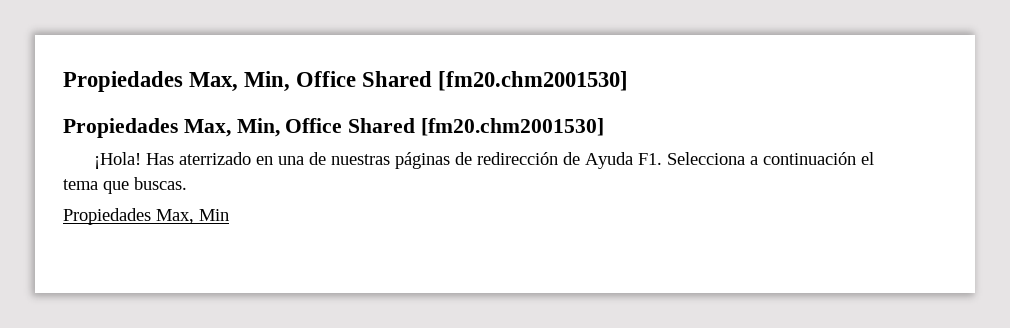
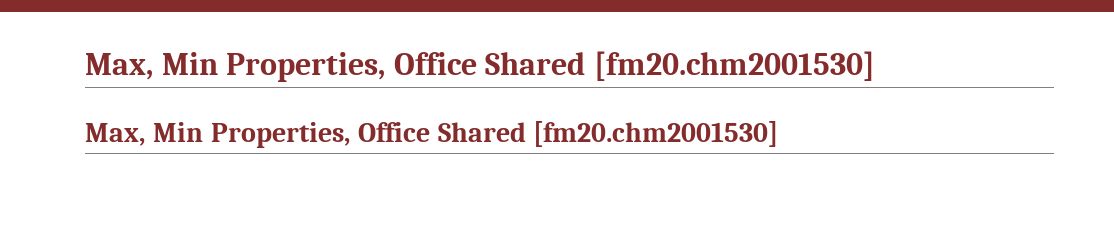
[63,71,629,92] [63,118,605,138] [93,152,874,169] [63,177,187,194] [63,208,229,225] Propiedades Max, Min, Office Shared [fm20.chm2001530] // Propiedades Max, Min, Office Shared [fm20.chm2001530] // ¡Hola! Has aterrizado en una de nuestras páginas de redirección de Ayuda F1. Selecciona a continuación el tema que buscas. // Propiedades Max, Min -> [85,51,875,82] [85,121,779,148] Max, Min Properties, Office Shared [fm20.chm2001530] // Max, Min Properties, Office Shared [fm20.chm2001530]

